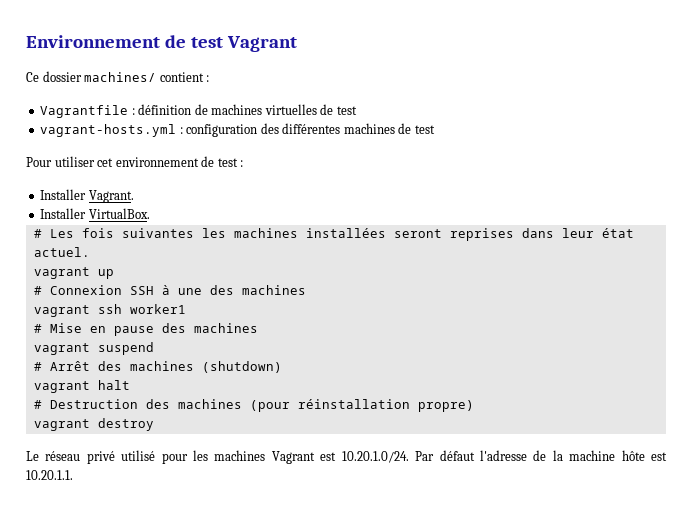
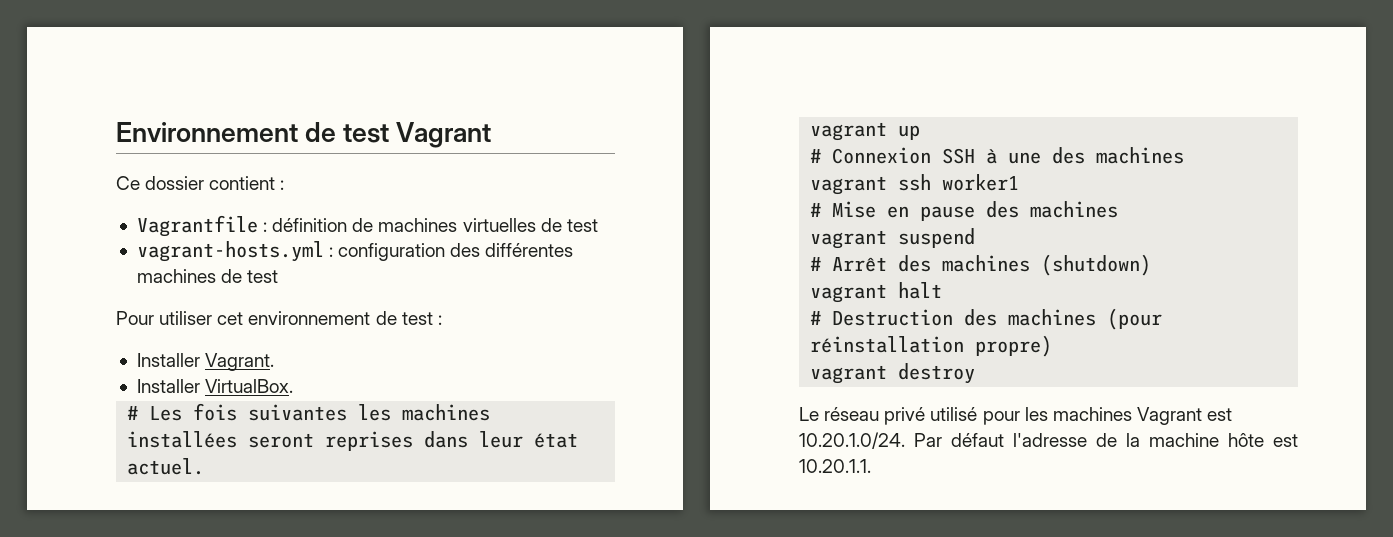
[84,72,157,82] machines/ -> (205, 183) none

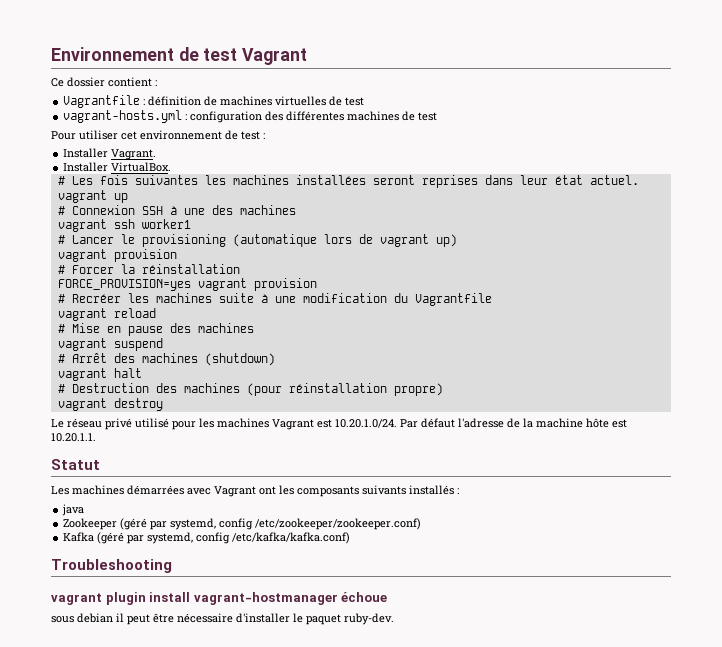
(1020, 182) none -> [57,234,457,247] [57,249,177,262] [57,264,240,274] [57,278,317,291] [57,293,492,306] [57,308,156,321] // # Lancer le provisioning (automatique lors de vagrant up) // vagrant provision // # Forcer la réinstallation // FORCE_PROVISION=yes vagrant provision // # Recréer les machines suite à une modification du Vagrantfile // vagrant reload
(871, 466) none -> [51,459,100,470] [51,485,459,497] [62,504,85,516] [63,518,422,530] [63,532,351,544] [51,559,172,573] [51,592,388,605] [51,613,394,625] // Statut // Les machines démarrées avec Vagrant ont les composants suivants installés : // java // Zookeeper (géré par systemd, config /etc/zookeeper/zookeeper.conf) // Kafka (géré par systemd, config /etc/kafka/kafka.conf) // Troubleshooting // vagrant plugin install vagrant-hostmanager échoue // sous debian il peut être nécessaire d'installer le paquet ruby-dev.

